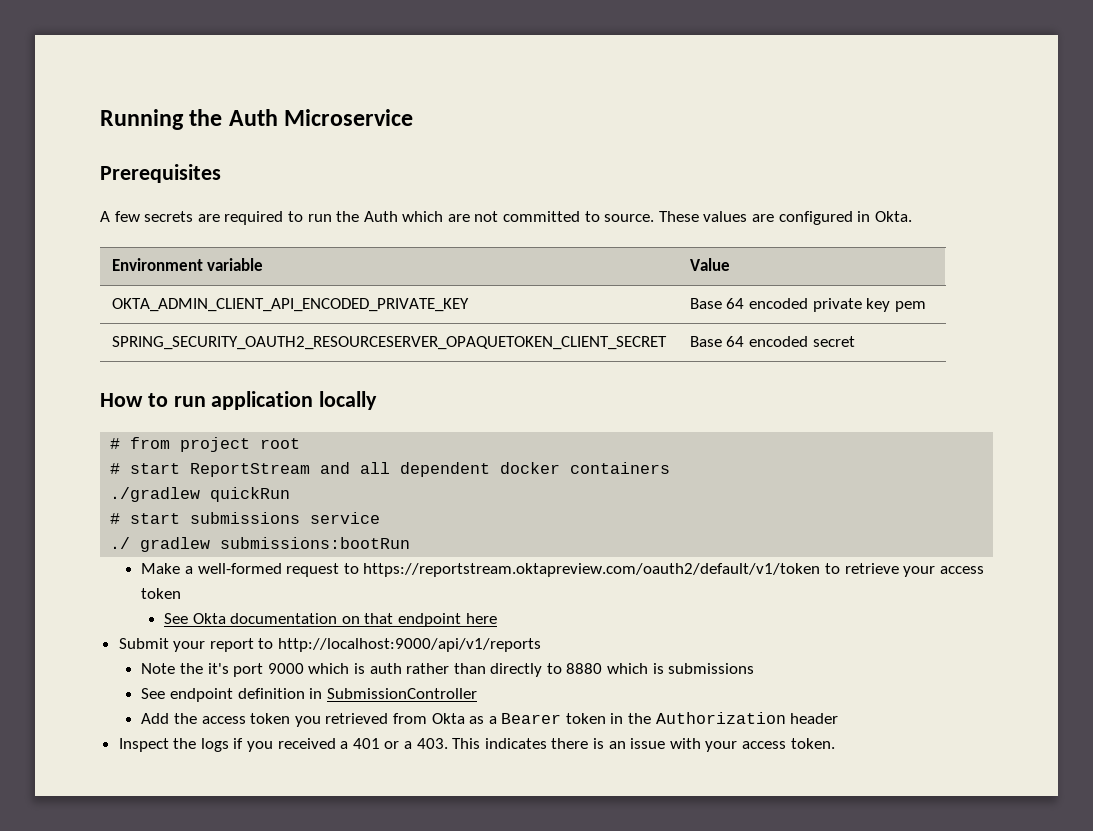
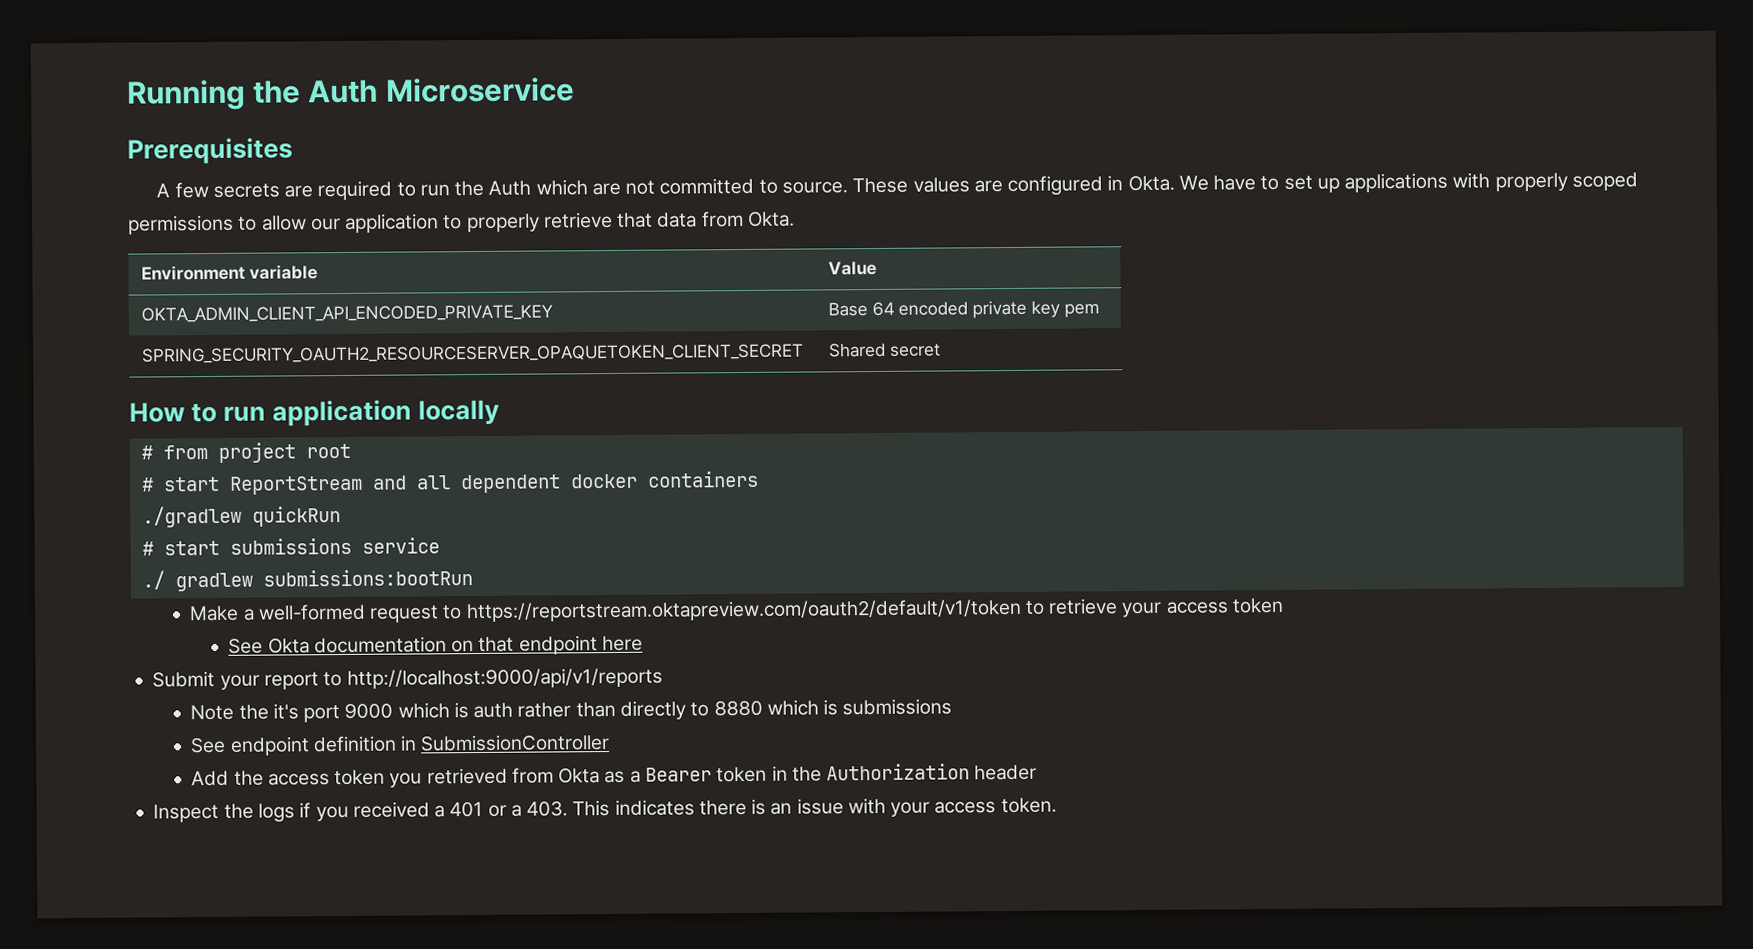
(912, 216) none -> [1178,172,1638,193] [128,210,795,235] We have to set up applications with properly scoped permissions to allow our application to properly retrieve that data from Okta.
[689,336,808,347] Base 64 encoded -> [828,342,886,358] Shared

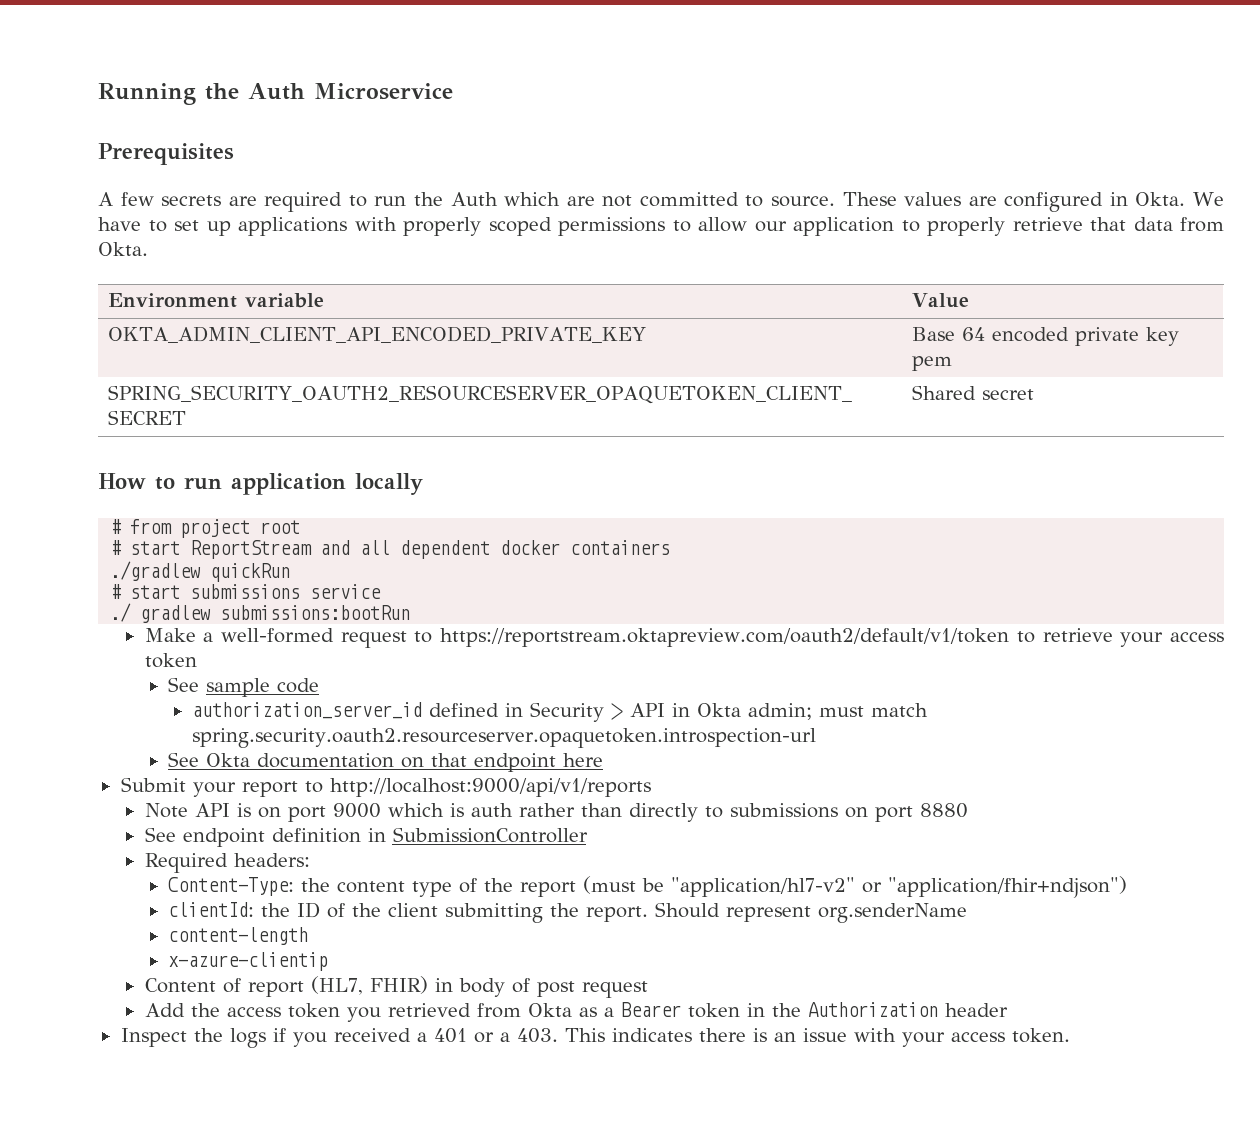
(1284, 605) none -> [168,677,320,697] [192,702,929,722] [192,728,817,748] // See sample code // authorization_server_id defined in Security > API in Okta admin; must match spring.security.oauth2.resourceserver.opaquetoken.introspection-url
[238,703,299,720] the it's -> [194,803,281,818] API is on
[713,698,953,717] 8880 which is submissions -> [729,803,968,822] submissions on port 8880
(611, 743) none -> [144,853,310,873] [168,876,1128,898] [168,902,968,923] [168,927,309,945] [168,952,329,971] [144,976,648,998] // Required headers: // Content-Type: the content type of the report (must be "application/hl7-v2" or "application/fhir+ndjson") // clientId: the ID of the client submitting the report. Should represent org.senderName // content-length // x-azure-clientip // Content of report (HL7, FHIR) in body of post request

